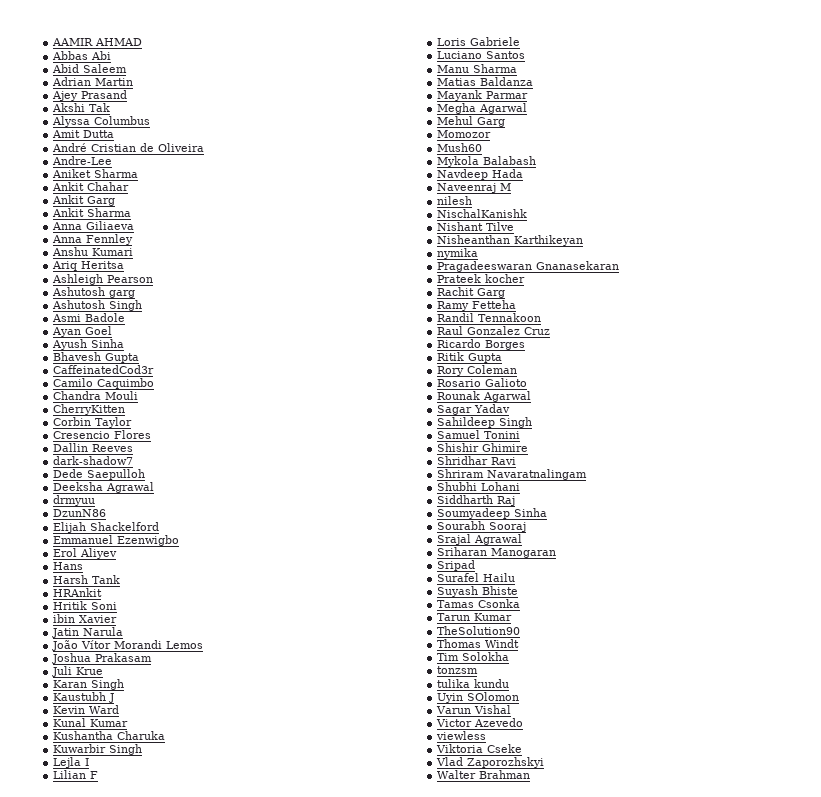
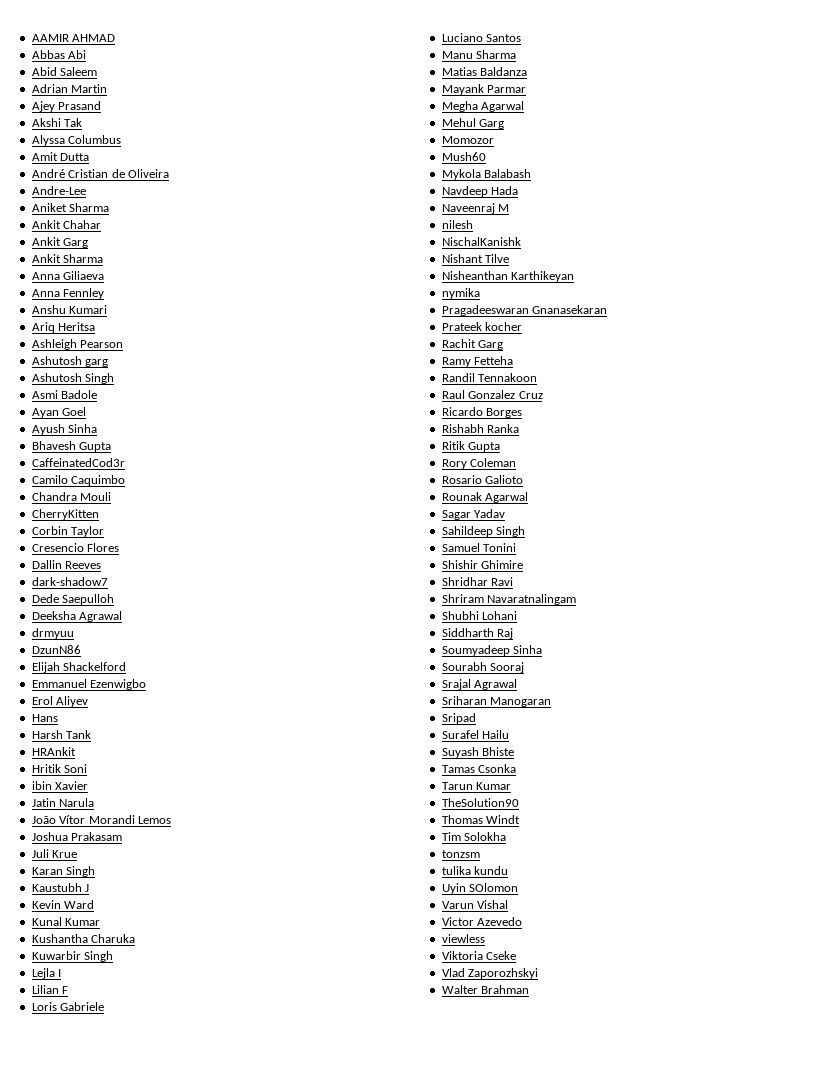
(526, 345) none -> [441,424,520,433] // Rishabh Ranka

